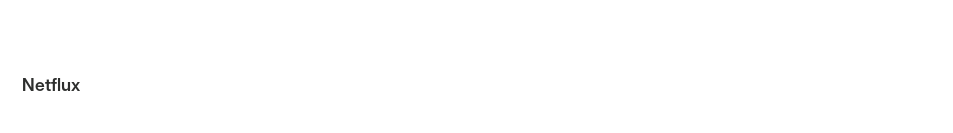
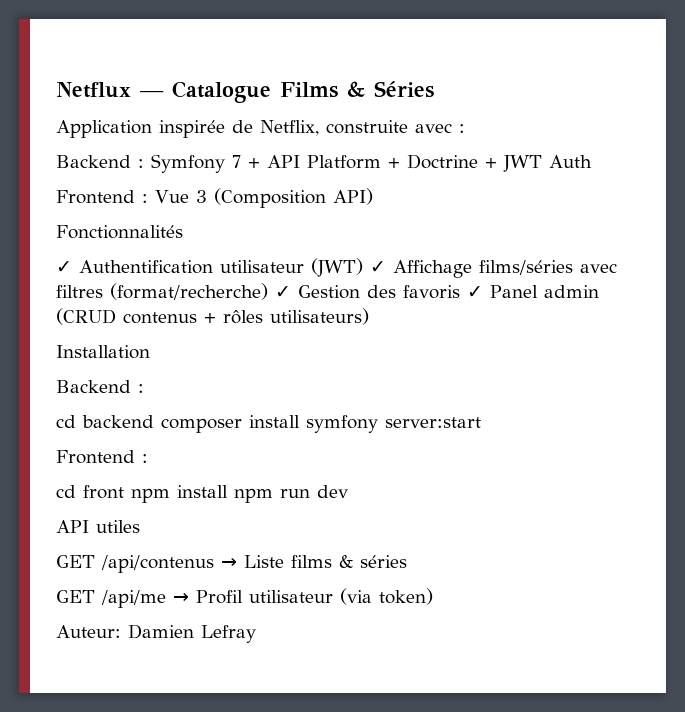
(81, 84) none -> [140,81,434,103] [56,120,465,138] [56,154,592,173] [56,188,373,208] [56,225,183,239] [56,258,618,278] [56,283,599,300] [56,308,369,325] [56,345,150,359] [56,380,144,393] [56,415,481,433] [56,450,148,464] [56,485,348,503] [56,520,140,533] [56,555,407,573] [56,588,433,608] [56,624,256,643] — Catalogue Films & Séries // Application inspirée de Netflix, construite avec : // Backend : Symfony 7 + API Platform + Doctrine + JWT Auth // Frontend : Vue 3 (Composition API) // Fonctionnalités // ✓ Authentification utilisateur (JWT) ✓ Affichage films/séries avec filtres (format/recherche) ✓ Gestion des favoris ✓ Panel admin (CRUD contenus + rôles utilisateurs) // Installation // Backend : // cd backend composer install symfony server:start // Frontend : // cd front npm install npm run dev // API utiles // GET /api/contenus → Liste films & séries // GET /api/me → Profil utilisateur (via token) // Auteur: Damien Lefray

